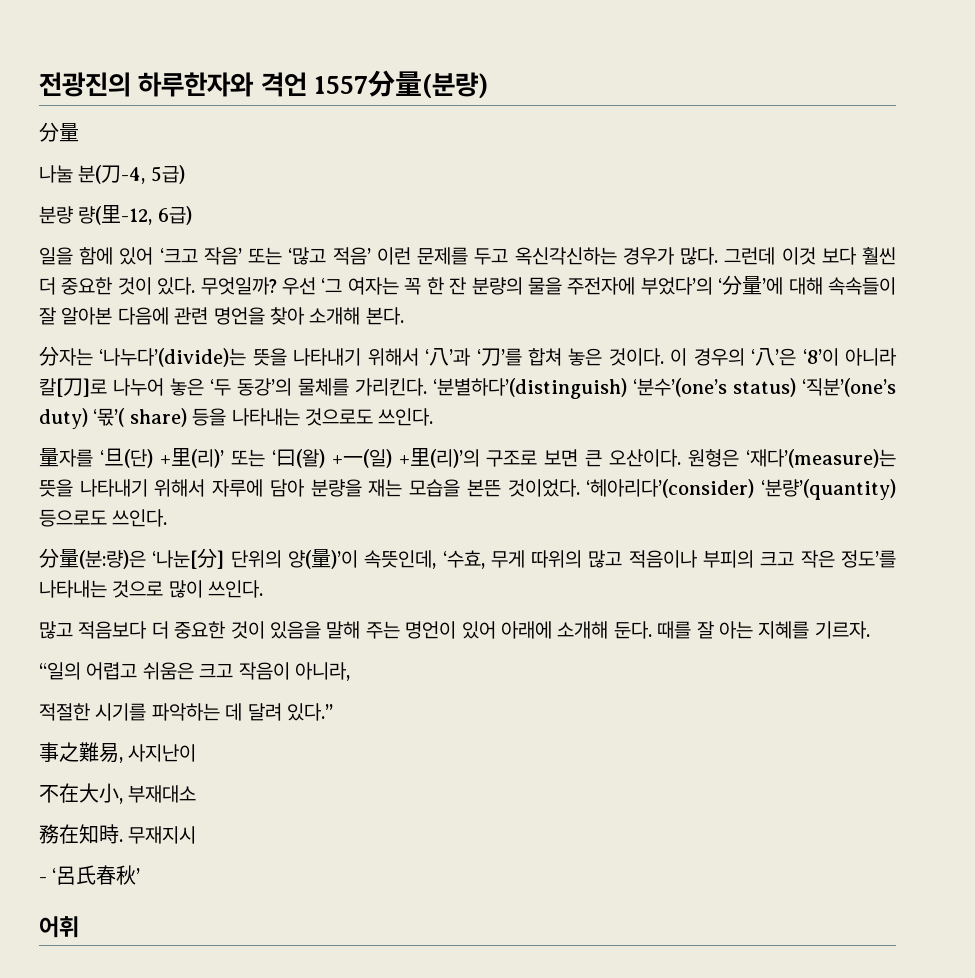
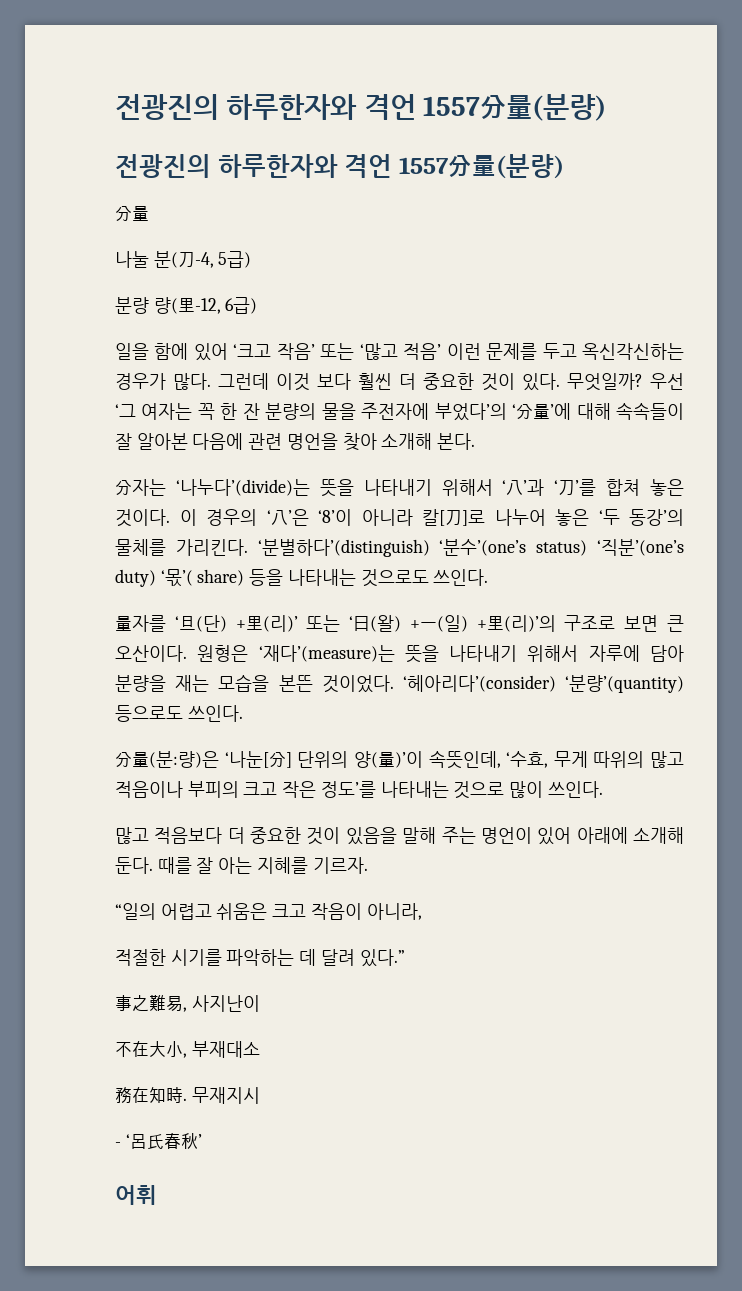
[39,70,488,98] 전광진의 하루한자와 격언 1557分量(분량) -> [115,94,607,121] [115,154,564,179] 전광진의 하루한자와 격언 1557分量(분량) // 전광진의 하루한자와 격언 1557分量(분량)

